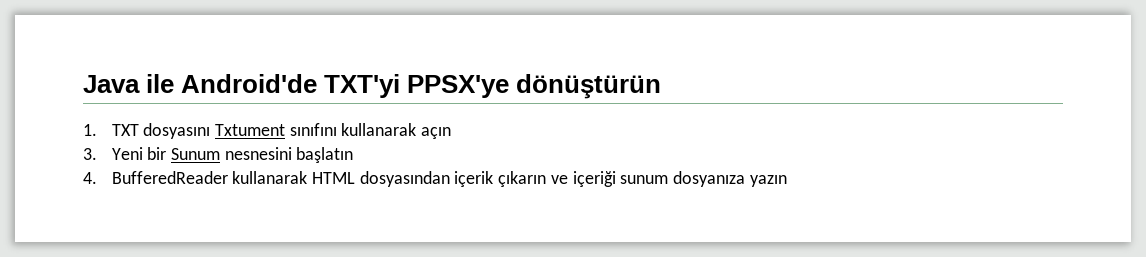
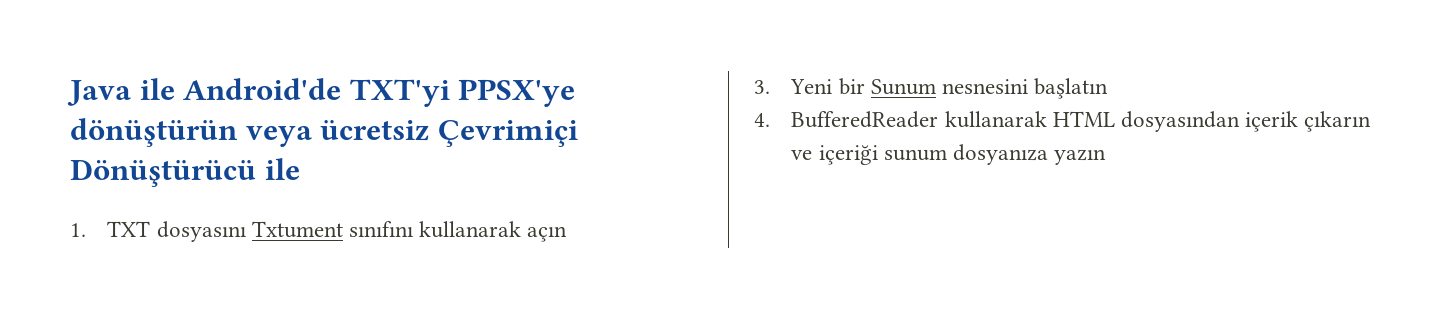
(662, 86) none -> [245,120,578,147] [70,158,300,187] veya ücretsiz Çevrimiçi Dönüştürücü ile

